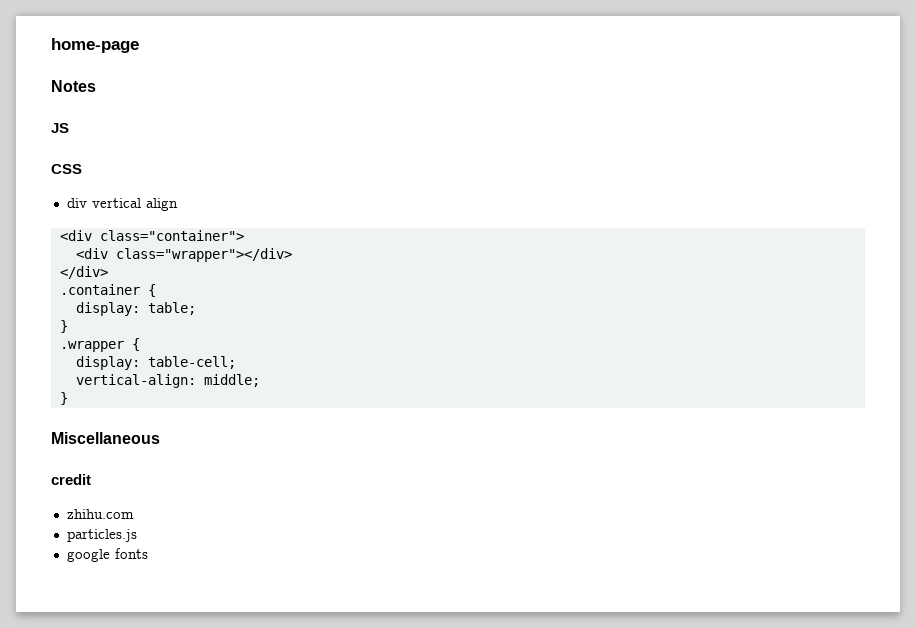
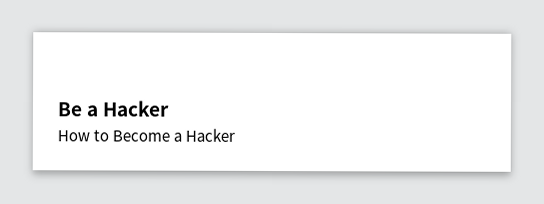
[51,38,139,53] [51,80,96,92] [51,123,69,133] [51,164,82,174] [66,198,178,211] [59,230,244,241] [75,248,292,262] [59,266,108,279] [59,284,156,297] [75,302,196,316] [59,320,68,333] [59,338,140,352] [75,356,236,370] [75,374,260,388] [59,392,68,405] [51,432,160,444] [51,474,91,485] [66,509,134,519] [66,529,137,542] [66,548,148,562] home-page // Notes // JS // CSS // div vertical align // <div class="container"> // <div class="wrapper"></div> // </div> // .container { // display: table; // } // .wrapper { // display: table-cell; // vertical-align: middle; // } // Miscellaneous // credit // zhihu.com // particles.js // google fonts -> [57,100,171,117] [57,128,236,142] Be a Hacker // How to Become a Hacker

